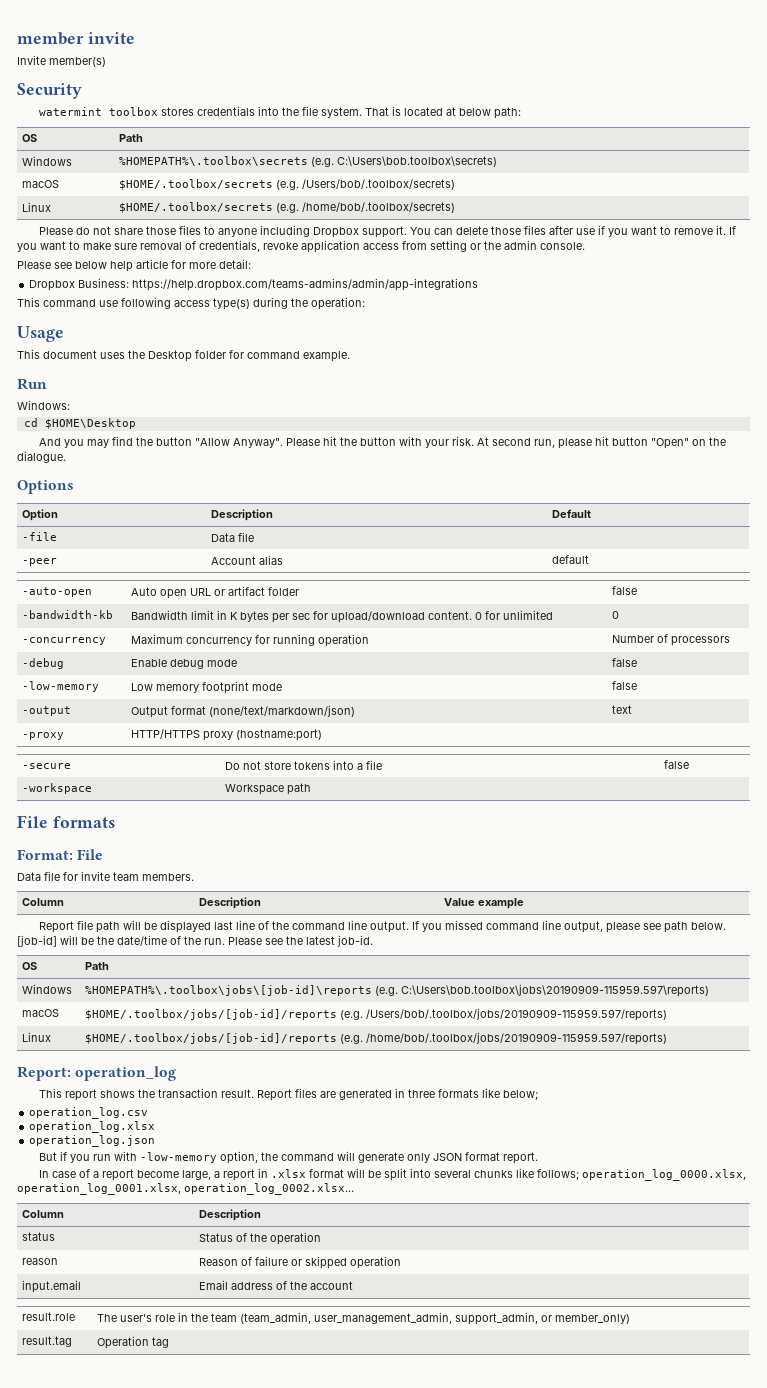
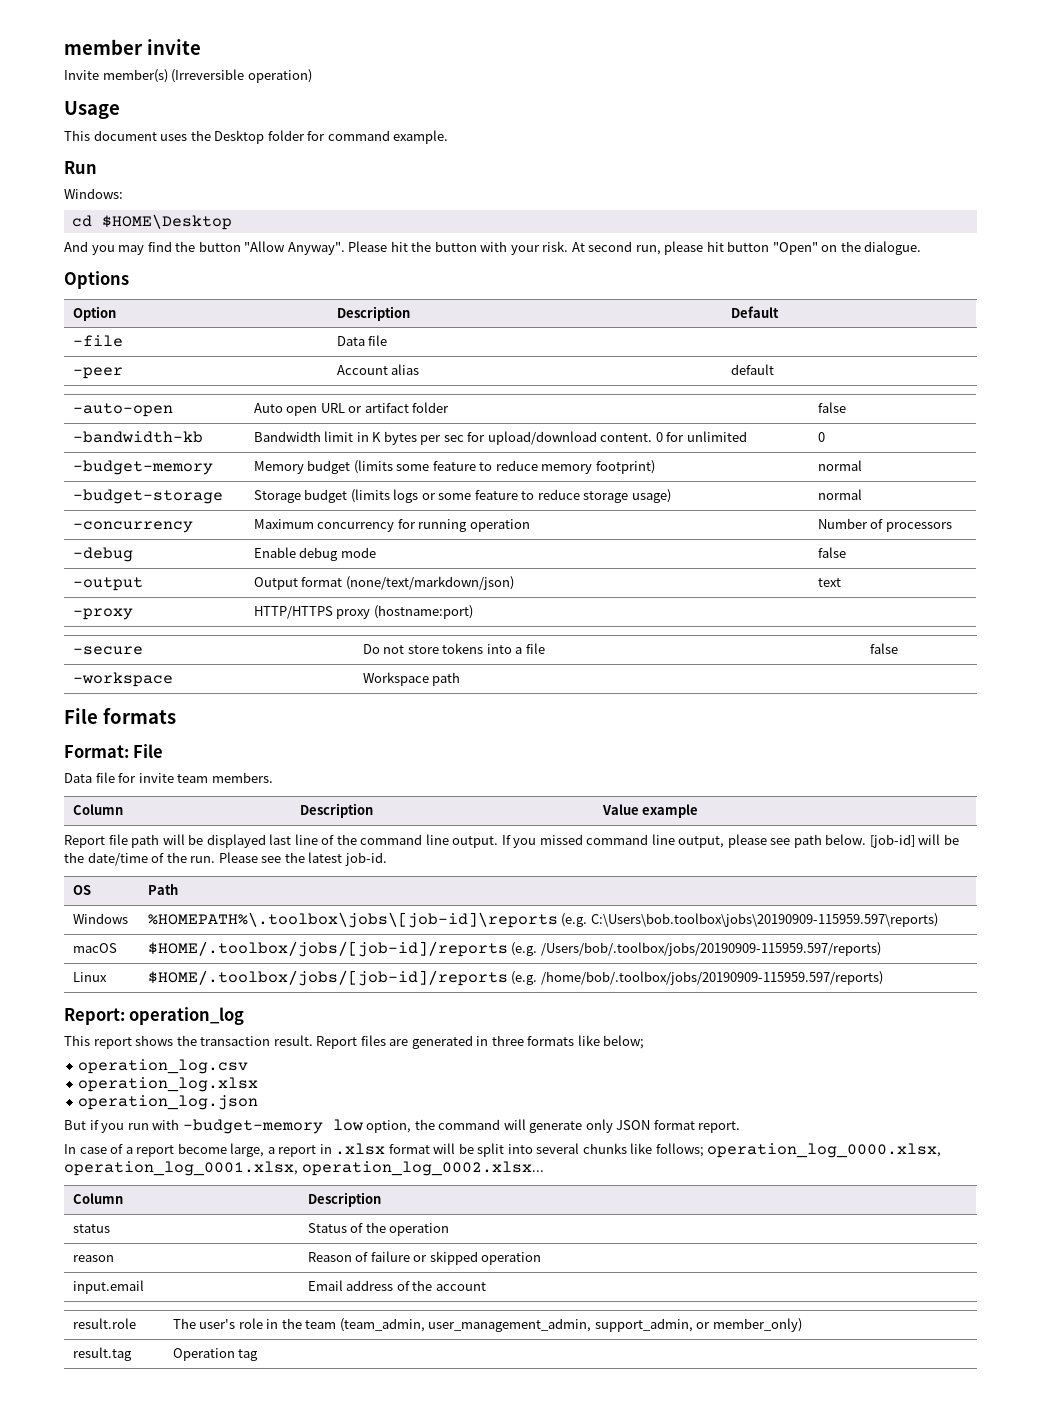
[17,83,82,99] [39,106,522,119] [21,134,37,142] [118,134,143,142] [21,156,72,166] [118,156,497,167] [21,180,59,188] [118,179,455,190] [21,202,51,212] [118,202,455,213] [39,225,737,238] [17,240,585,253] [17,259,251,272] [29,278,479,291] [17,297,365,310] // Security // watermint toolbox stores credentials into the file system. That is located at below path: // OS | Path // Windows | %HOMEPATH%\.toolbox\secrets (e.g. C:\Users\bob.toolbox\secrets) // macOS | $HOME/.toolbox/secrets (e.g. /Users/bob/.toolbox/secrets) // Linux | $HOME/.toolbox/secrets (e.g. /home/bob/.toolbox/secrets) // Please do not share those files to anyone including Dropbox support. You can delete those files after use if you want to remove it. If you want to make sure removal of credentials, revoke application access from setting or the admin console. // Please see below help article for more detail: // Dropbox Business: https://help.dropbox.com/teams-admins/admin/app-integrations // This command use following access type(s) during the operation: -> [171,69,312,83] (Irreversible operation)
(619, 615) none -> [72,460,213,475] [253,460,655,474] [817,460,862,471] [72,489,223,504] [253,489,671,503] [817,489,862,500] // -budget-memory | Memory budget (limits some feature to reduce memory footprint) | normal // -budget-storage | Storage budget (limits logs or some feature to reduce storage usage) | normal
[21,681,99,692] [130,681,282,694] [611,681,637,690] // -low-memory | Low memory footprint mode | false -> (846, 552) none
[140,1152,218,1163] -low-memory -> [182,1119,363,1134] -budget-memory low

